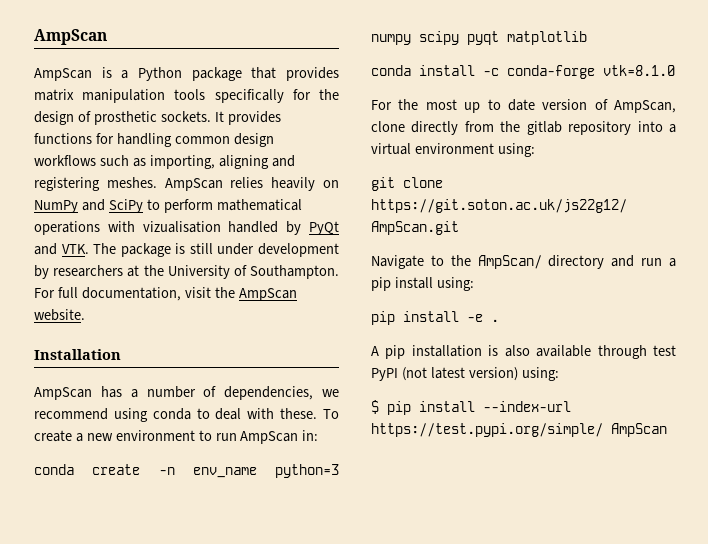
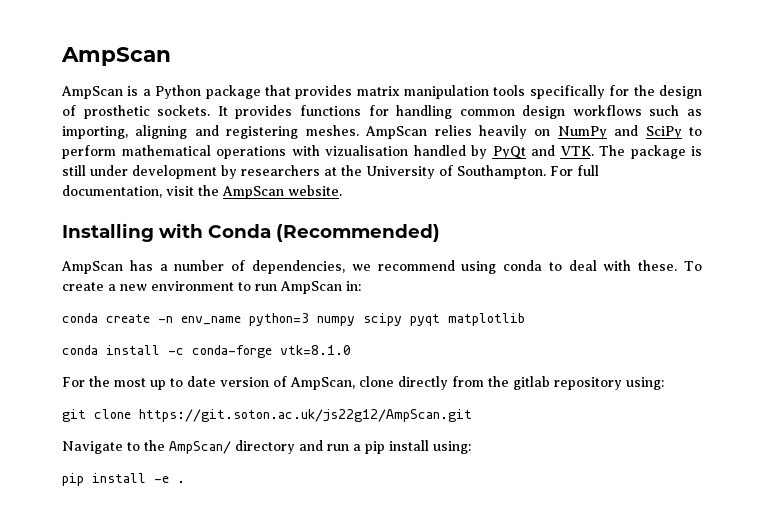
[34,349,121,360] Installation -> [62,223,440,242] Installing with Conda (Recommended)
[637,121,677,133] [371,143,494,155] into a virtual environment -> (622, 383) none
[371,345,676,359] [371,367,559,381] [371,400,571,415] [371,423,667,437] // A pip installation is also available through test PyPI (not latest version) using: // $ pip install --index-url https://test.pypi.org/simple/ AmpScan -> (185, 482) none

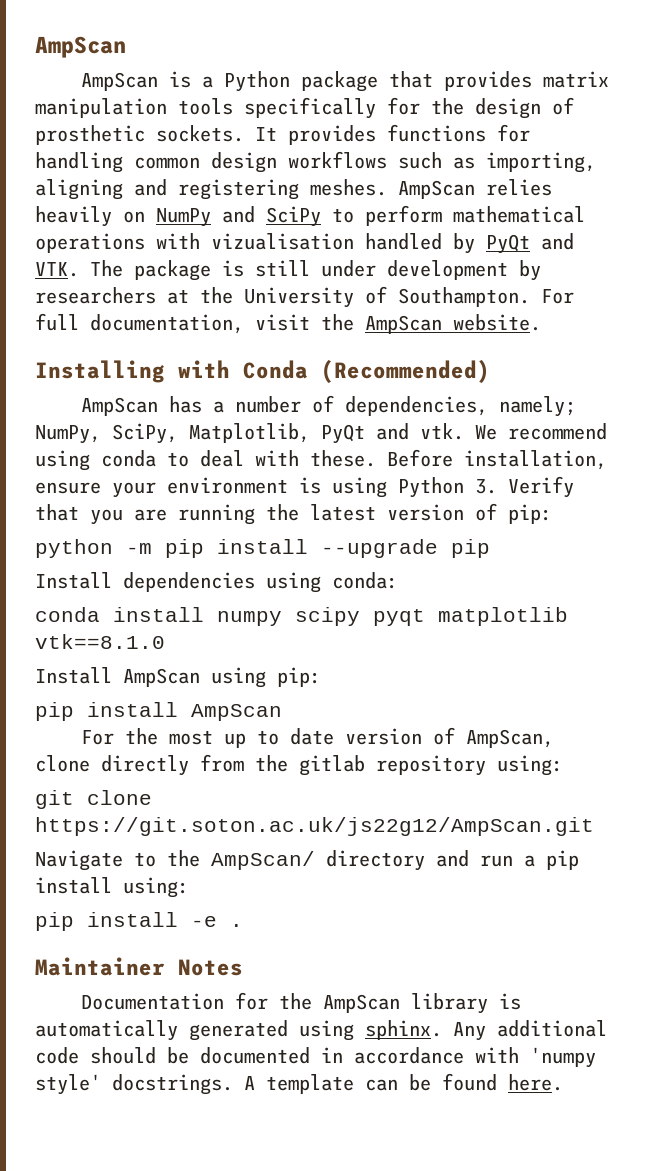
[351,264,371,271] we -> [499,396,577,417] [35,423,497,444] namely; NumPy, SciPy, Matplotlib, PyQt and vtk. We
[684,261,703,271] [62,281,361,294] [62,313,525,326] [62,345,351,358] To create a new environment to run AmpScan in: // conda create -n env_name python=3 numpy scipy pyqt matplotlib // conda install -c conda-forge vtk=8.1.0 -> [387,449,607,470] [35,476,574,498] [35,503,552,525] [35,539,490,558] [35,572,398,593] [35,607,568,626] [35,634,165,649] [35,667,321,688] [35,702,282,721] Before installation, ensure your environment is using Python 3. Verify that you are running the latest version of pip: // python -m pip install --upgrade pip // Install dependencies using conda: // conda install numpy scipy pyqt matplotlib vtk==8.1.0 // Install AmpScan using pip: // pip install AmpScan
(185, 482) none -> [35,957,243,976] [81,992,522,1014] [35,1020,607,1041] [35,1047,596,1068] [35,1073,563,1095] // Maintainer Notes // Documentation for the AmpScan library is automatically generated using sphinx. Any additional code should be documented in accordance with 'numpy style' docstrings. A template can be found here.

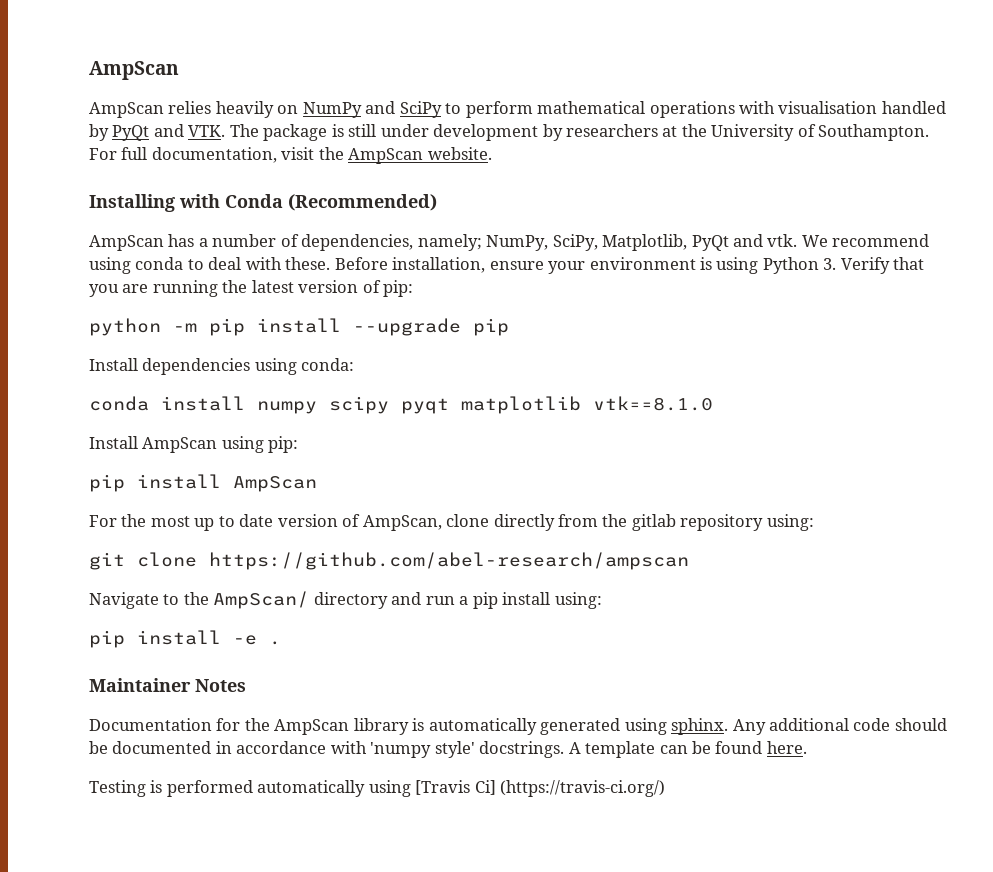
[169,71,610,92] [35,97,574,119] [35,124,530,145] [35,151,596,173] [35,179,475,200] is a Python package that provides matrix manipulation tools specifically for the design of prosthetic sockets. It provides functions for handling common design workflows such as importing, aligning and registering meshes. AmpScan -> (164, 110) none
[211,233,354,250] vizualisation -> [778,101,878,114] visualisation
[35,817,594,836] https://git.soton.ac.uk/js22g12/AmpScan.git -> [209,552,689,570] https://github.com/abel-research/ampscan
(563, 1082) none -> [89,780,666,797] // Testing is performed automatically using [Travis Ci] (https://travis-ci.org/)

